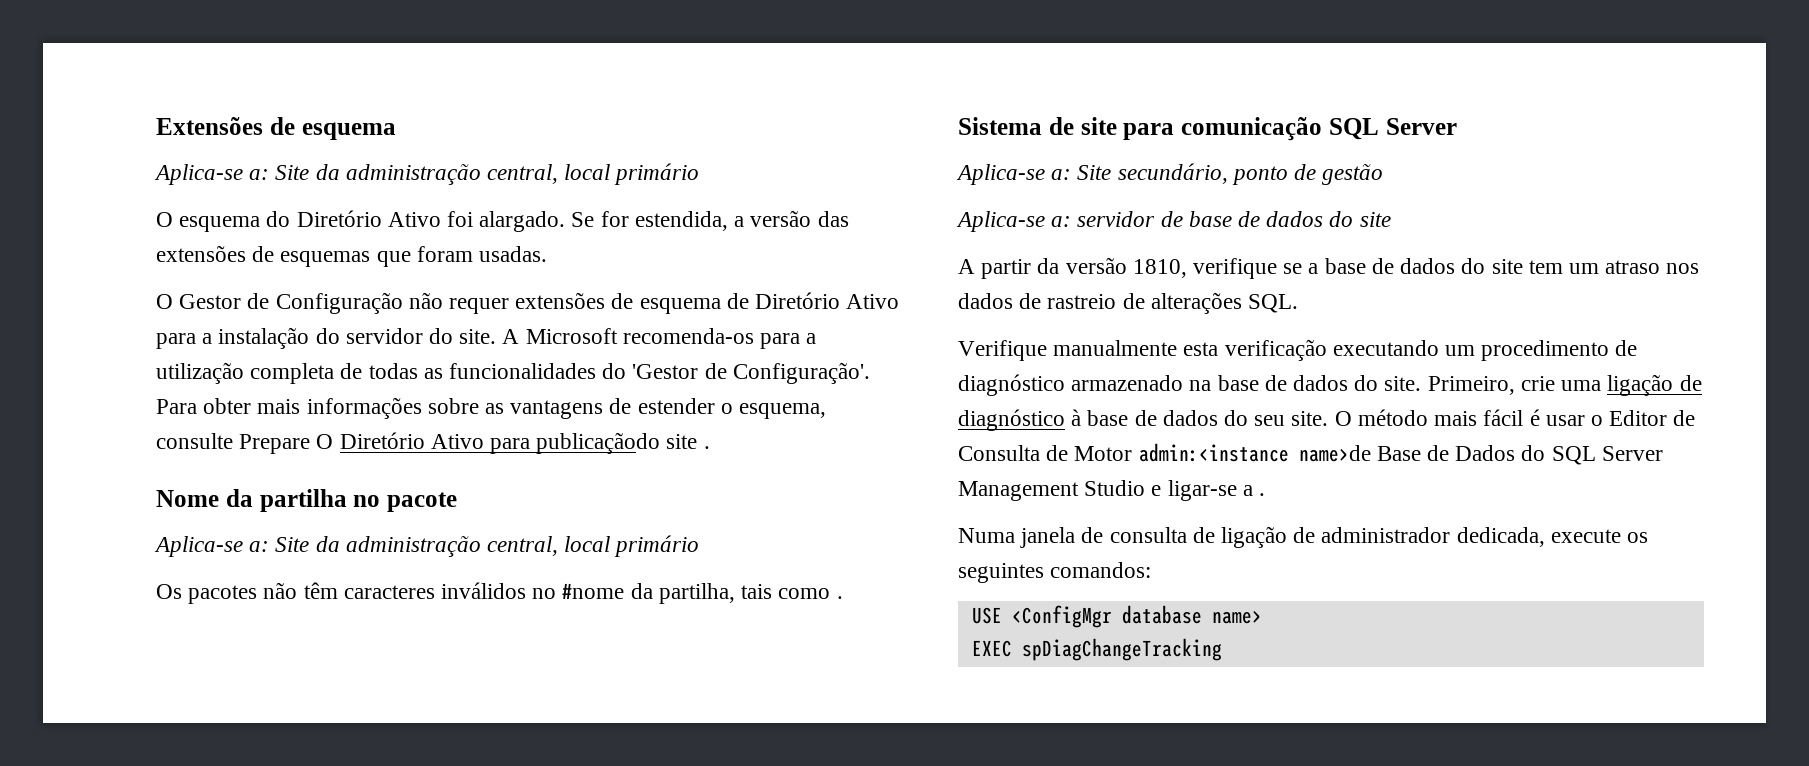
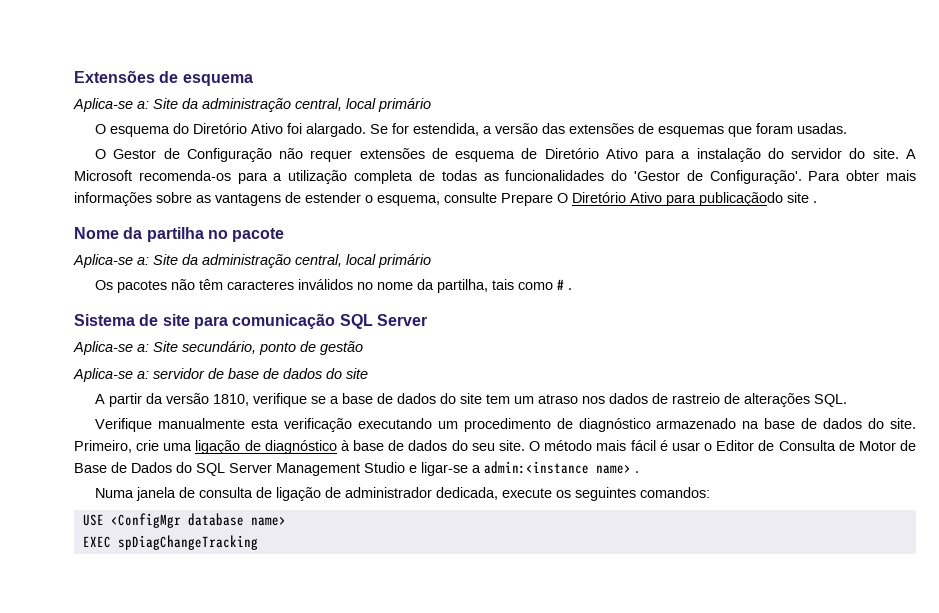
[562,583,625,599] #nome -> [377,282,414,290] nome
(831, 593) none -> [557,279,565,290] #
[1138,443,1371,462] admin:<instance name>de -> [899,440,916,451] de
(1253, 490) none -> [484,461,631,474] admin:<instance name>

